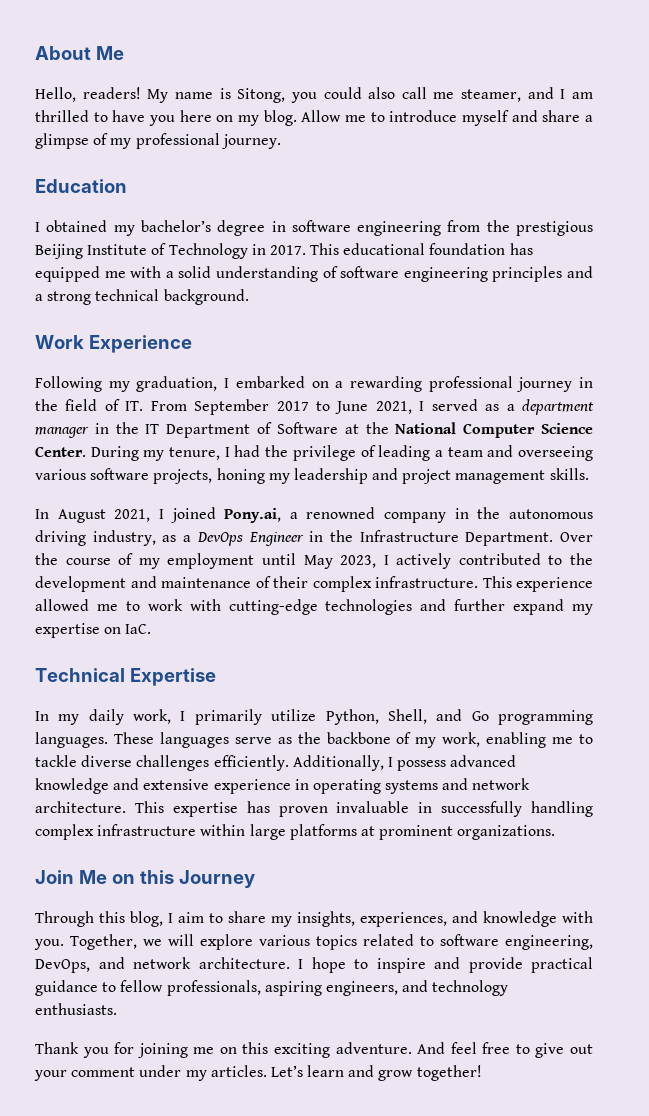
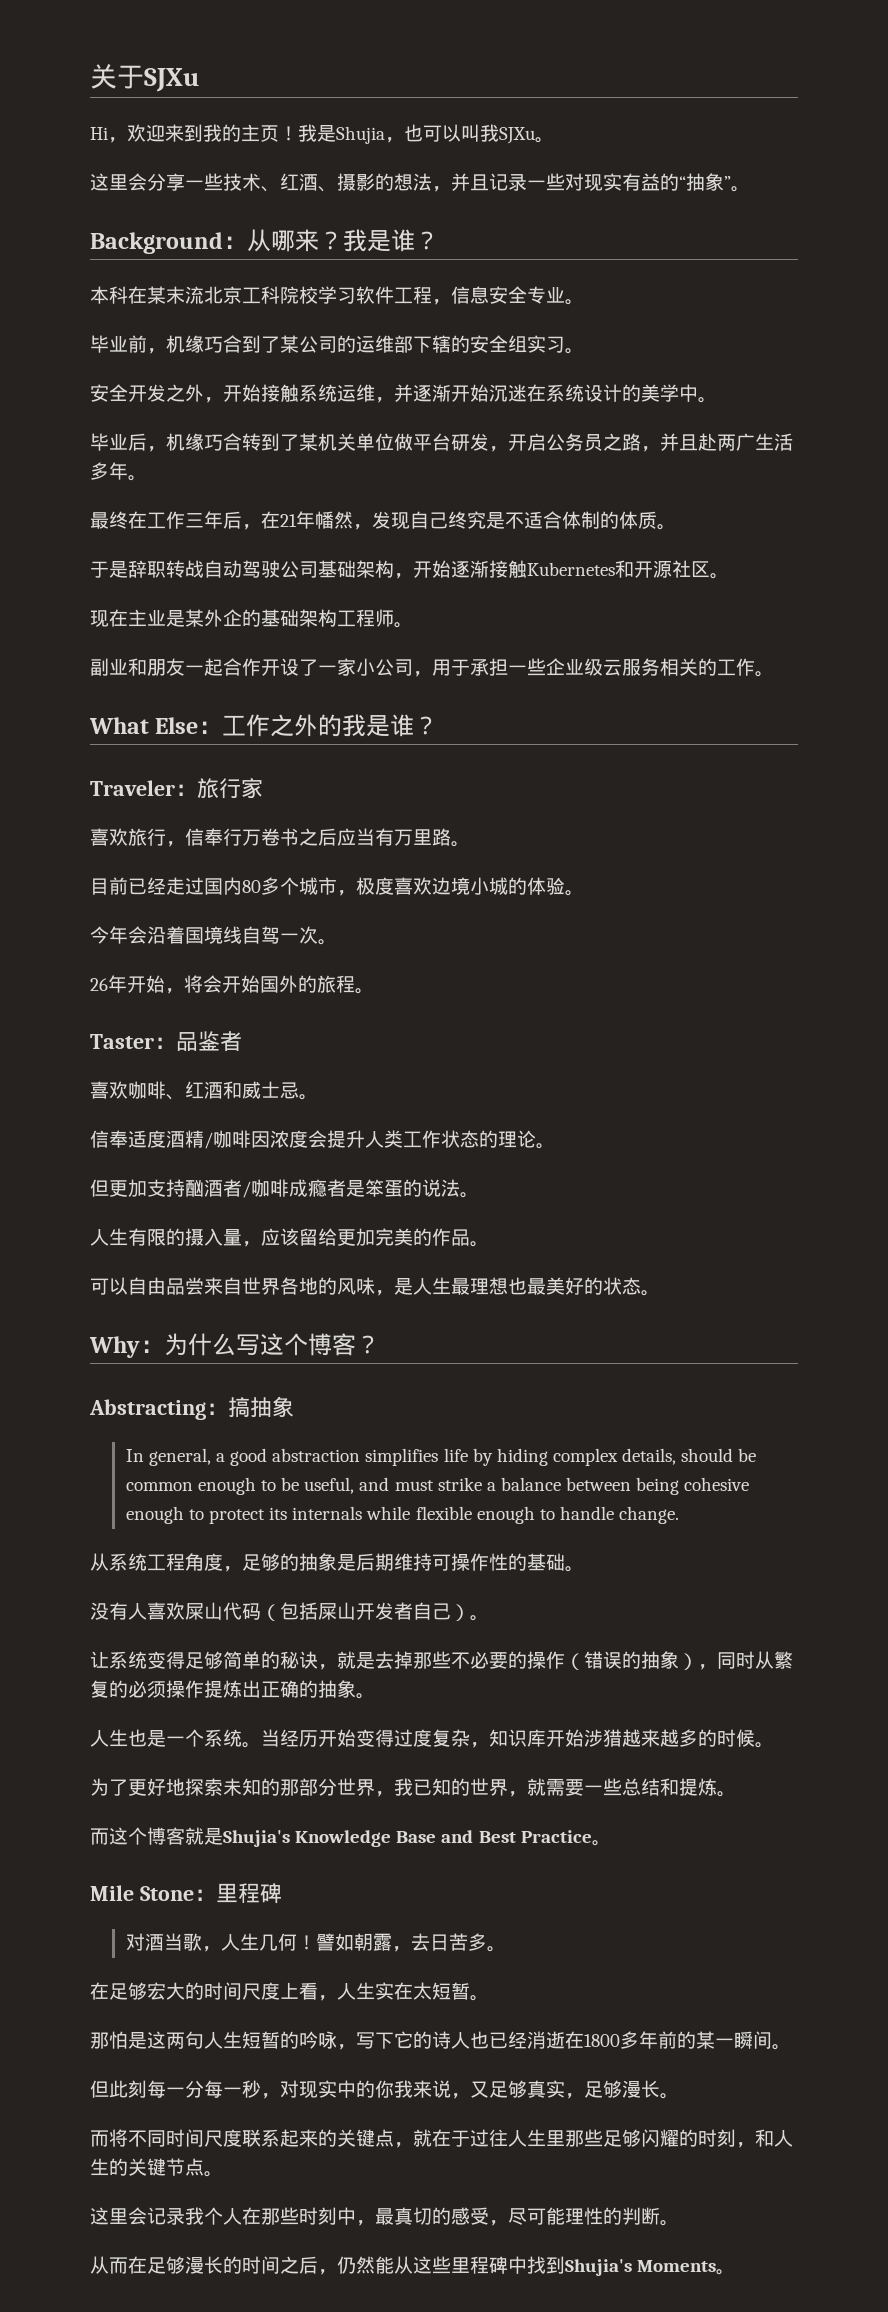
[35,46,124,60] [35,87,593,103] [35,110,594,126] [35,133,281,149] [35,179,127,193] [35,220,593,236] [35,243,533,259] [35,266,594,282] [35,289,249,305] [35,335,192,353] [35,376,593,392] [35,399,595,415] [35,422,593,438] [35,445,593,461] [35,468,589,484] [35,507,593,523] [35,530,593,546] [35,553,593,569] [35,576,593,592] [35,599,593,615] [35,623,152,638] [35,668,216,686] [35,709,593,725] [35,732,593,748] [35,755,517,771] [35,778,531,794] [35,801,593,817] [35,824,556,840] [35,870,255,888] [35,911,593,927] [34,934,593,950] [35,957,593,973] [35,980,509,996] [35,1003,117,1015] [35,1042,593,1058] [34,1065,482,1081] About Me // Hello, readers! My name is Sitong, you could also call me steamer, and I am thrilled to have you here on my blog. Allow me to introduce myself and share a glimpse of my professional journey. // Education // I obtained my bachelor’s degree in software engineering from the prestigious Beijing Institute of Technology in 2017. This educational foundation has equipped me with a solid understanding of software engineering principles and a strong technical background. // Work Experience // Following my graduation, I embarked on a rewarding professional journey in the field of IT. From September 2017 to June 2021, I served as a department manager in the IT Department of Software at the National Computer Science Center. During my tenure, I had the privilege of leading a team and overseeing various software projects, honing my leadership and project management skills. // In August 2021, I joined Pony.ai, a renowned company in the autonomous driving industry, as a DevOps Engineer in the Infrastructure Department. Over the course of my employment until May 2023, I actively contributed to the development and maintenance of their complex infrastructure. This experience allowed me to work with cutting-edge technologies and further expand my expertise on IaC. // Technical Expertise // In my daily work, I primarily utilize Python, Shell, and Go programming languages. These languages serve as the backbone of my work, enabling me to tackle diverse challenges efficiently. Additionally, I possess advanced knowledge and extensive experience in operating systems and network architecture. This expertise has proven invaluable in successfully handling complex infrastructure within large platforms at prominent organizations. // Join Me on this Journey // Through this blog, I aim to share my insights, experiences, and knowledge with you. Together, we will explore various topics related to software engineering, DevOps, and network architecture. I hope to inspire and provide practical guidance to fellow professionals, aspiring engineers, and technology enthusiasts. // Thank you for joining me on this exciting adventure. And feel free to give out your comment under my articles. Let’s learn and grow together! -> [90,64,199,92] [90,124,554,144] [90,173,750,192] [90,229,439,254] [90,286,584,305] [90,335,584,354] [90,384,717,403] [90,433,793,452] [90,462,147,481] [90,511,676,530] [90,560,729,579] [90,609,413,628] [90,658,774,677] [89,714,439,737] [90,778,263,799] [90,828,470,847] [90,877,584,896] [90,926,337,945] [90,975,374,994] [90,1031,242,1052] [90,1081,318,1100] [90,1130,555,1149] [90,1179,479,1198] [90,1228,489,1247] [90,1277,660,1296] [89,1333,380,1358] [89,1396,294,1420] [125,1448,757,1466] [125,1477,750,1495] [125,1506,680,1524] [90,1553,584,1572] [90,1602,489,1621] [90,1651,793,1670] [90,1680,375,1699] [90,1729,774,1748] [90,1778,736,1797] [90,1827,611,1847] [90,1883,282,1904] [125,1933,506,1952] [90,1982,489,2001] [90,2031,791,2050] [90,2080,679,2099] [90,2129,793,2148] [90,2158,223,2177] [90,2207,679,2226] [90,2256,736,2276] 关于SJXu // Hi，欢迎来到我的主页！我是Shujia，也可以叫我SJXu。 // 这里会分享一些技术、红酒、摄影的想法，并且记录一些对现实有益的“抽象”。 // Background：从哪来？我是谁？ // 本科在某末流北京工科院校学习软件工程，信息安全专业。 // 毕业前，机缘巧合到了某公司的运维部下辖的安全组实习。 // 安全开发之外，开始接触系统运维，并逐渐开始沉迷在系统设计的美学中。 // 毕业后，机缘巧合转到了某机关单位做平台研发，开启公务员之路，并且赴两广生活多年。 // 最终在工作三年后，在21年幡然，发现自己终究是不适合体制的体质。 // 于是辞职转战自动驾驶公司基础架构，开始逐渐接触Kubernetes和开源社区。 // 现在主业是某外企的基础架构工程师。 // 副业和朋友一起合作开设了一家小公司，用于承担一些企业级云服务相关的工作。 // What Else：工作之外的我是谁？ // Traveler：旅行家 // 喜欢旅行，信奉行万卷书之后应当有万里路。 // 目前已经走过国内80多个城市，极度喜欢边境小城的体验。 // 今年会沿着国境线自驾一次。 // 26年开始，将会开始国外的旅程。 // Taster：品鉴者 // 喜欢咖啡、红酒和威士忌。 // 信奉适度酒精/咖啡因浓度会提升人类工作状态的理论。 // 但更加支持酗酒者/咖啡成瘾者是笨蛋的说法。 // 人生有限的摄入量，应该留给更加完美的作品。 // 可以自由品尝来自世界各地的风味，是人生最理想也最美好的状态。 // Why：为什么写这个博客？ // Abstracting：搞抽象 // In general, a good abstraction simplifies life by hiding complex details, should be common enough to be useful, and must strike a balance between being cohesive enough to protect its internals while flexible enough to handle change. // 从系统工程角度，足够的抽象是后期维持可操作性的基础。 // 没有人喜欢屎山代码（包括屎山开发者自己）。 // 让系统变得足够简单的秘诀，就是去掉那些不必要的操作（错误的抽象），同时从繁复的必须操作提炼出正确的抽象。 // 人生也是一个系统。当经历开始变得过度复杂，知识库开始涉猎越来越多的时候。 // 为了更好地探索未知的那部分世界，我已知的世界，就需要一些总结和提炼。 // 而这个博客就是Shujia's Knowledge Base and Best Practice。 // Mile Stone：里程碑 // 对酒当歌，人生几何！譬如朝露，去日苦多。 // 在足够宏大的时间尺度上看，人生实在太短暂。 // 那怕是这两句人生短暂的吟咏，写下它的诗人也已经消逝在1800多年前的某一瞬间。 // 但此刻每一分每一秒，对现实中的你我来说，又足够真实，足够漫长。 // 而将不同时间尺度联系起来的关键点，就在于过往人生里那些足够闪耀的时刻，和人生的关键节点。 // 这里会记录我个人在那些时刻中，最真切的感受，尽可能理性的判断。 // 从而在足够漫长的时间之后，仍然能从这些里程碑中找到Shujia's Moments。

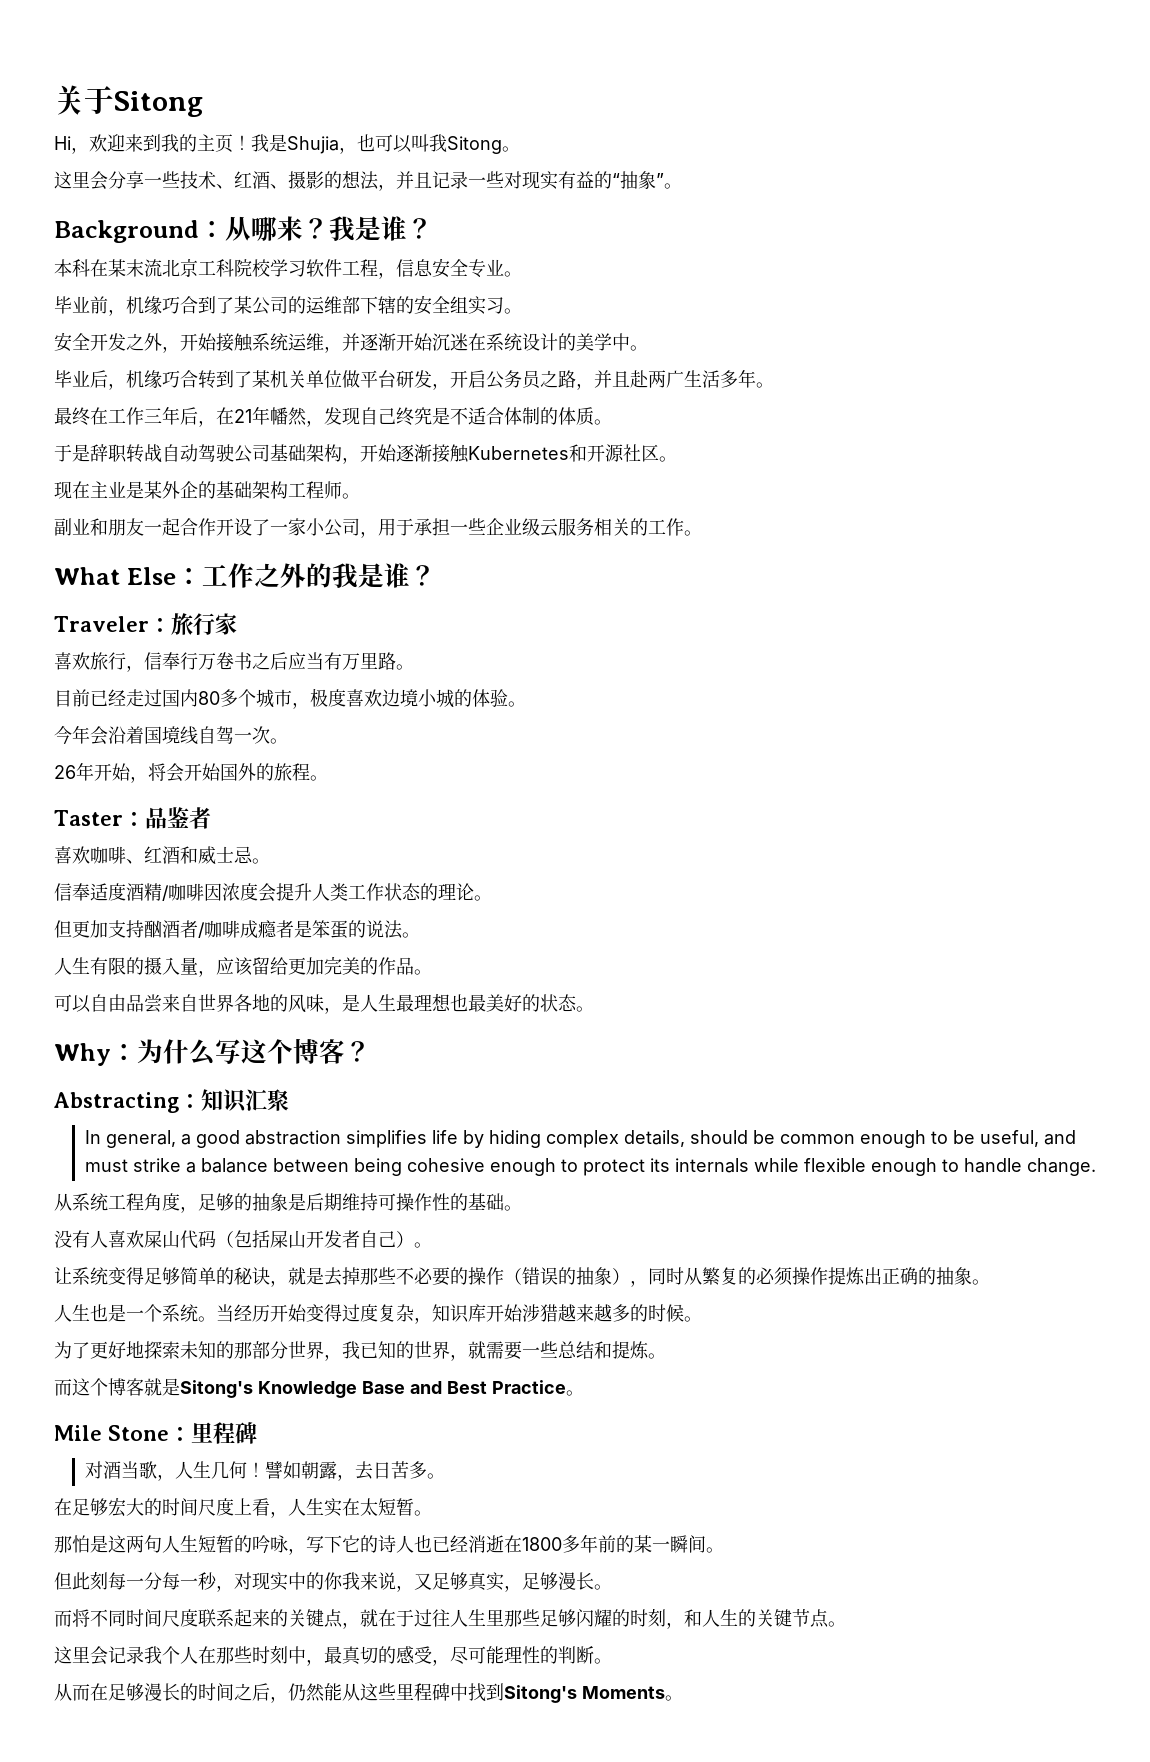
[144,68,199,92] SJXu -> [114,91,203,117] Sitong
[499,127,535,144] SJXu -> [447,136,502,154] Sitong
[228,1396,294,1417] 搞抽象 -> [201,1089,289,1113] 知识汇聚
[223,1830,290,1847] Shujia's -> [180,1380,253,1398] Sitong's
[565,2259,632,2276] Shujia's -> [504,1685,577,1703] Sitong's

